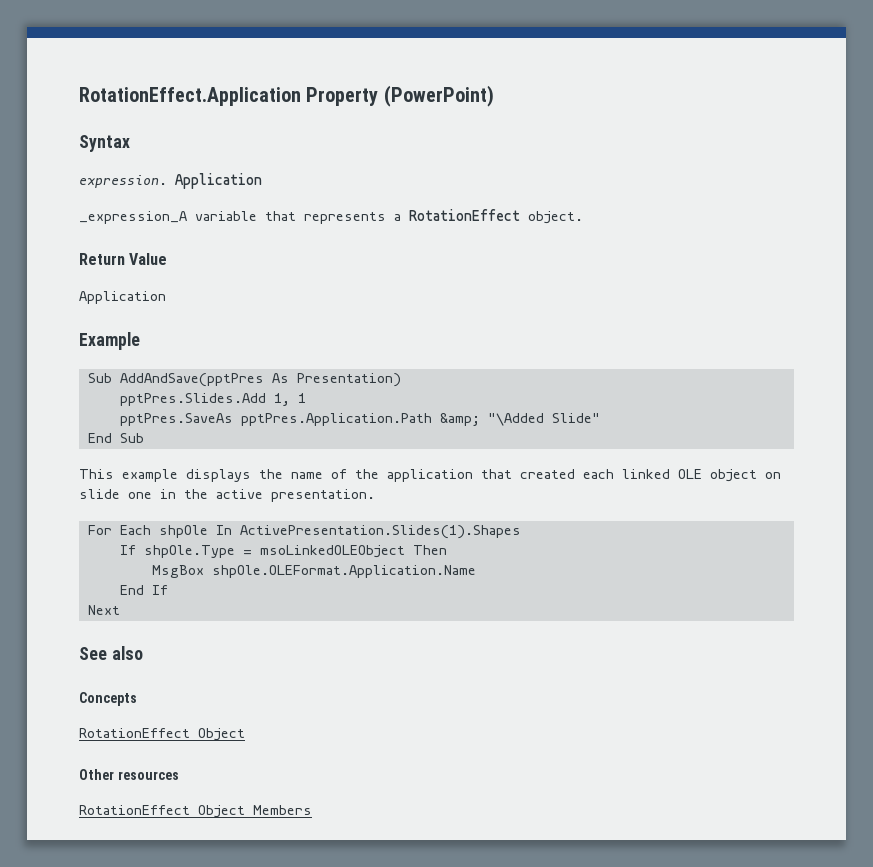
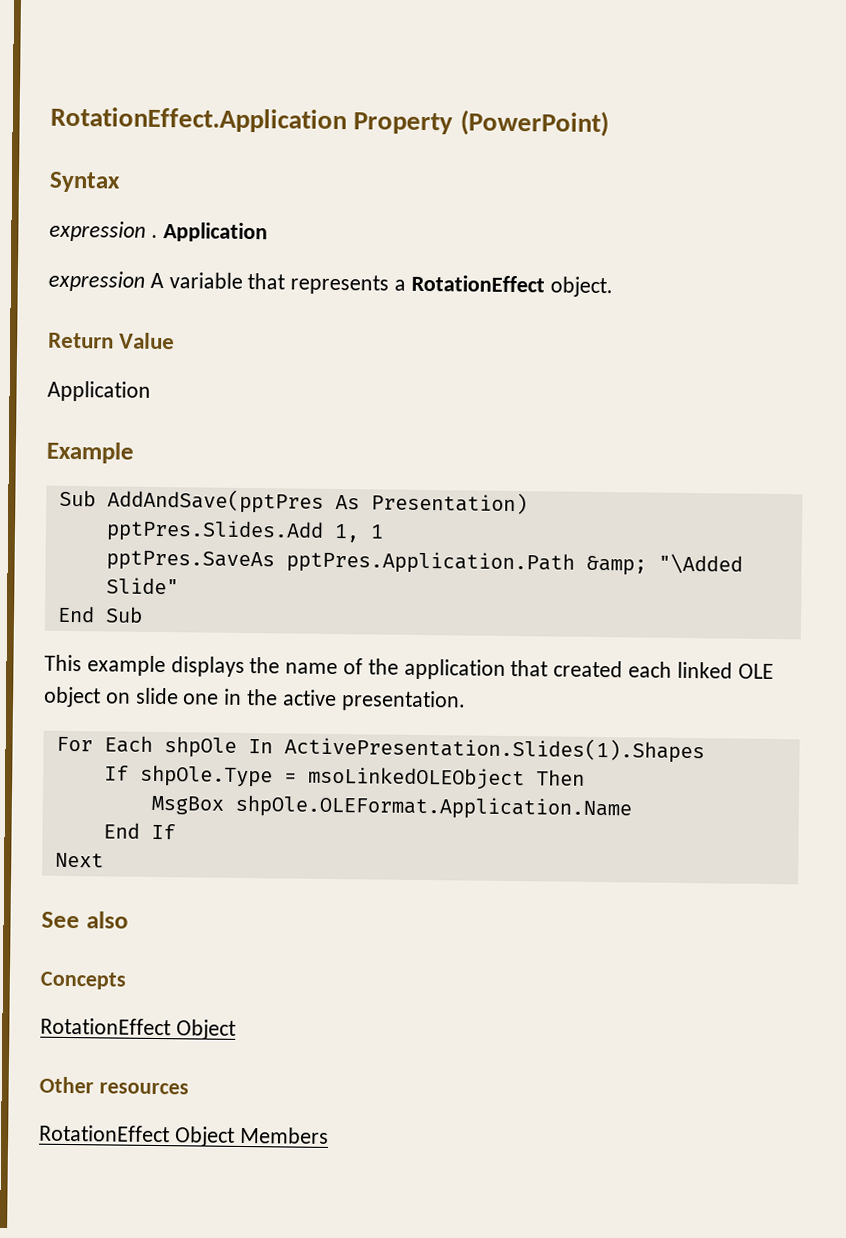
[79,173,262,189] [79,211,187,224] expression. Application // _expression_A -> [49,220,268,243] [48,270,164,292] expression . Application // expression A

